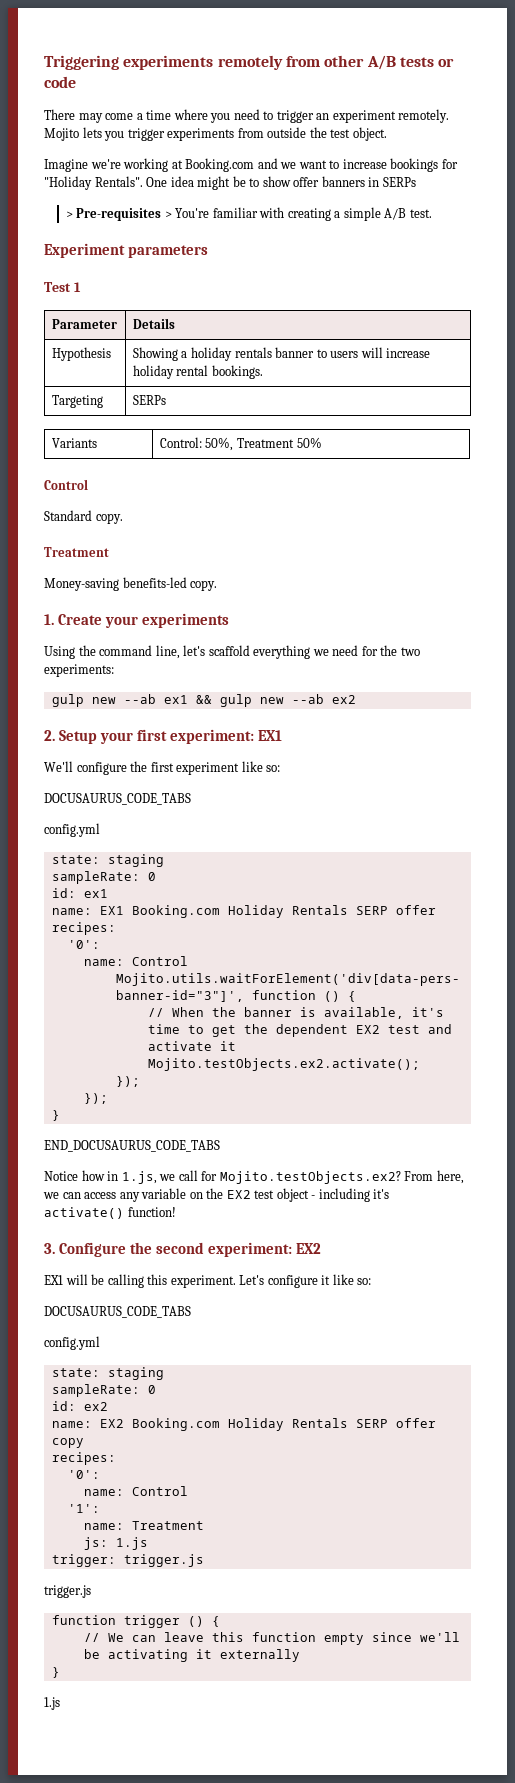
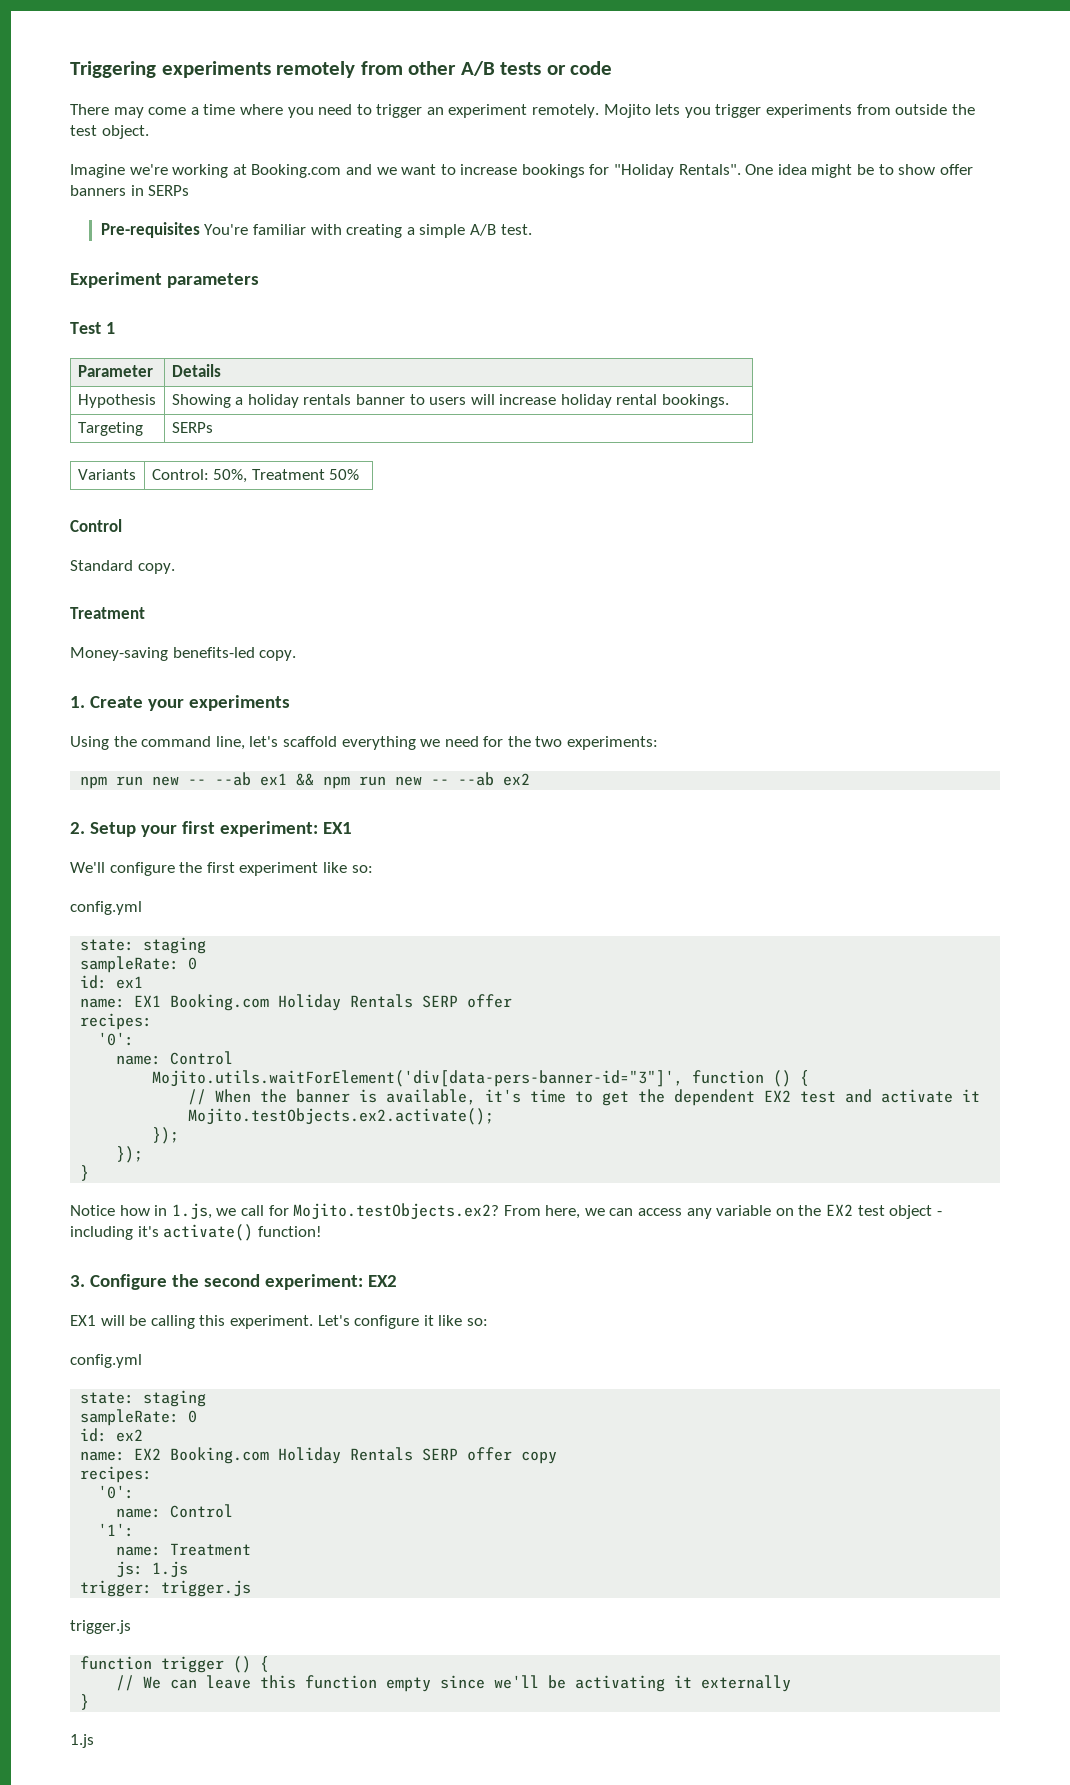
[65,208,172,221] > Pre-requisites > -> [100,222,200,238] Pre-requisites
[51,694,284,707] gulp new --ab ex1 && gulp new -> [80,772,450,789] npm run new -- --ab ex1 && npm run new --
[44,793,191,805] // DOCUSAURUS_CODE_TABS -> (373, 869) none
[44,1140,220,1152] // END_DOCUSAURUS_CODE_TABS -> (90, 1173) none
[44,1306,191,1318] // DOCUSAURUS_CODE_TABS -> (488, 1322) none

